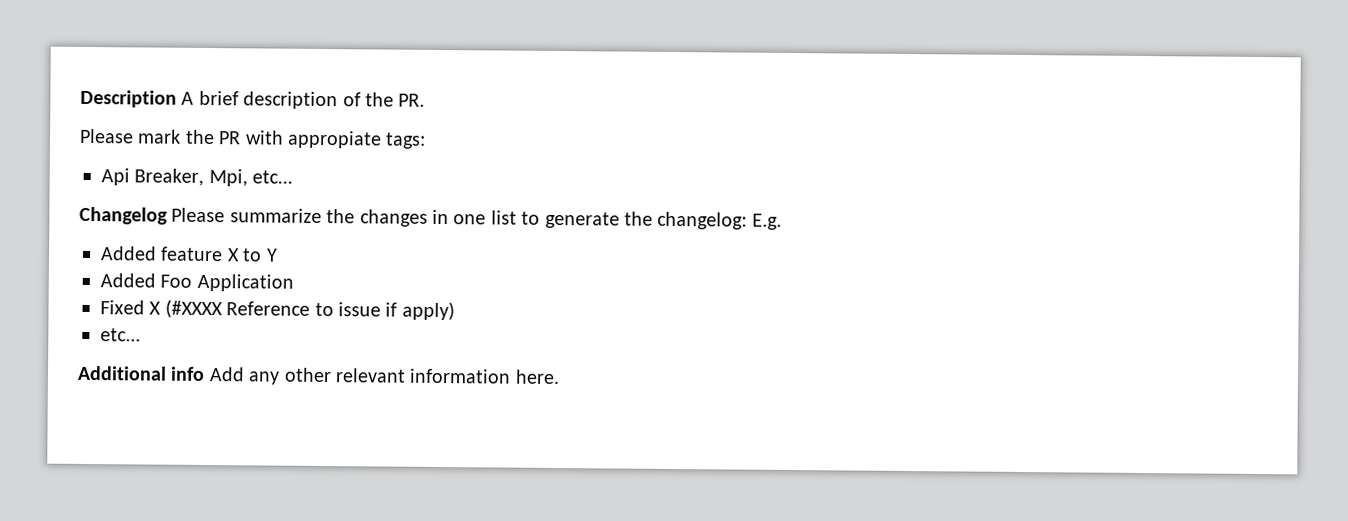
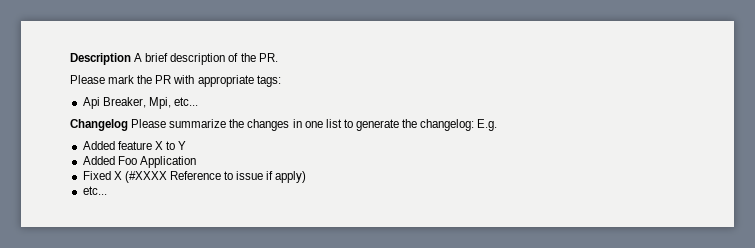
[287,130,382,149] appropiate -> [197,75,254,87] appropriate
[77,365,560,385] // Additional info Add any other relevant information here. -> (107, 190) none

